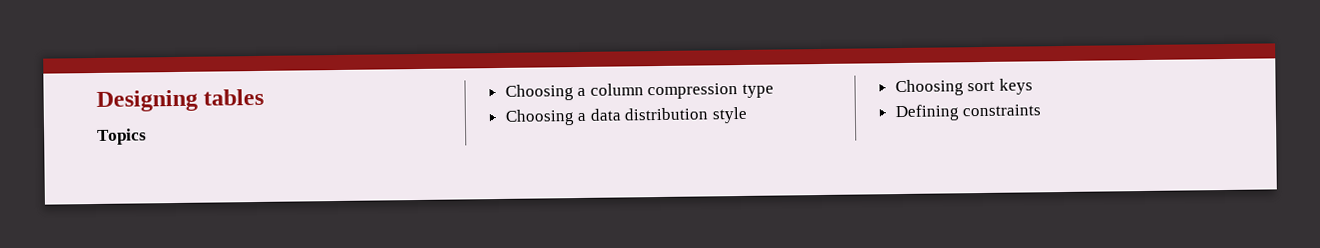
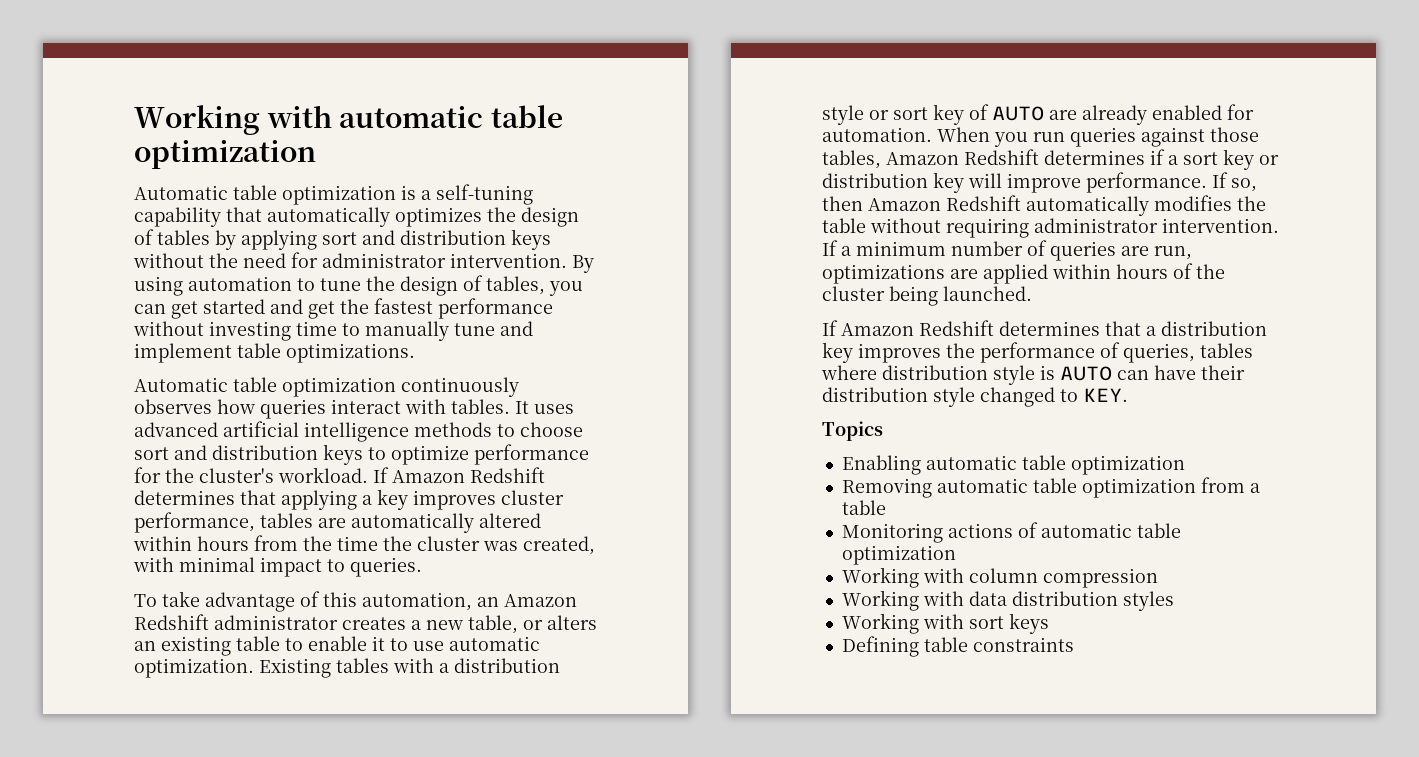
[96,88,265,112] [97,128,147,145] [504,83,775,101] [504,106,748,126] [894,79,964,97] Designing tables // Topics // Choosing a column compression type // Choosing a data distribution style // Choosing -> [134,105,563,135] [134,140,316,169] [134,184,533,205] [134,207,579,227] [134,229,551,250] [133,252,594,273] [134,275,583,296] [134,298,553,319] [133,321,533,341] [134,343,415,363] [134,377,519,397] [134,399,574,419] [134,421,583,442] [134,444,589,465] [134,467,545,483] [134,489,564,510] [134,512,541,533] [133,535,595,555] [133,557,422,577] [134,591,577,612] [134,614,597,634] [134,636,540,656] [134,658,560,678] [822,104,1254,125] [822,127,1259,147] [822,149,1279,170] [822,172,1257,193] [822,195,1266,216] [822,218,1279,238] [822,240,1192,261] [822,263,1225,284] [822,286,1032,306] [822,320,1267,336] [822,342,1253,363] [821,365,1245,385] [822,387,1128,407] [822,421,883,441] [841,455,1185,475] [841,477,1260,498] [841,500,886,515] [841,522,1181,543] [841,545,956,565] [841,567,1158,588] [841,590,1174,611] [841,613,964,634] Working with automatic table optimization // Automatic table optimization is a self-tuning capability that automatically optimizes the design of tables by applying sort and distribution keys without the need for administrator intervention. By using automation to tune the design of tables, you can get started and get the fastest performance without investing time to manually tune and implement table optimizations. // Automatic table optimization continuously observes how queries interact with tables. It uses advanced artificial intelligence methods to choose sort and distribution keys to optimize performance for the cluster's workload. If Amazon Redshift determines that applying a key improves cluster performance, tables are automatically altered within hours from the time the cluster was created, with minimal impact to queries. // To take advantage of this automation, an Amazon Redshift administrator creates a new table, or alters an existing table to enable it to use automatic optimization. Existing tables with a distribution style or sort key of AUTO are already enabled for automation. When you run queries against those tables, Amazon Redshift determines if a sort key or distribution key will improve performance. If so, then Amazon Redshift automatically modifies the table without requiring administrator intervention. If a minimum number of queries are run, optimizations are applied within hours of the cluster being launched. // If Amazon Redshift determines that a distribution key improves the performance of queries, tables where distribution style is AUTO can have their distribution style changed to KEY. // Topics // Enabling automatic table optimization // Removing automatic table optimization from a table // Monitoring actions of automatic table optimization // Working with column compression // Working with data distribution styles // Working with
(959, 113) none -> [923,637,968,652] table

